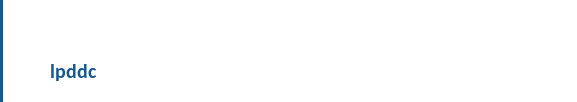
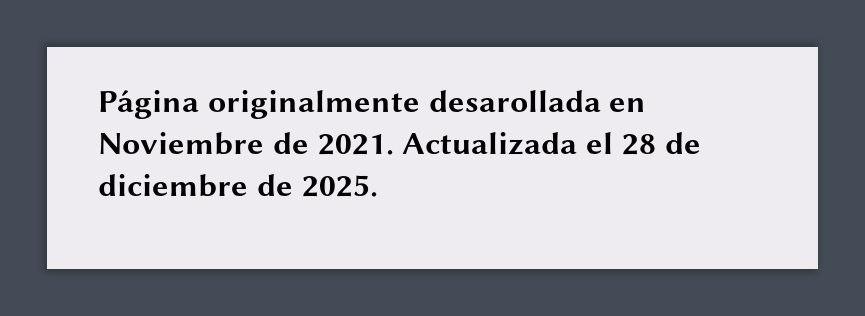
[50,64,97,81] lpddc -> [98,90,647,119] [98,132,701,155] [98,174,378,197] Página originalmente desarollada en Noviembre de 2021. Actualizada el 28 de diciembre de 2025.

